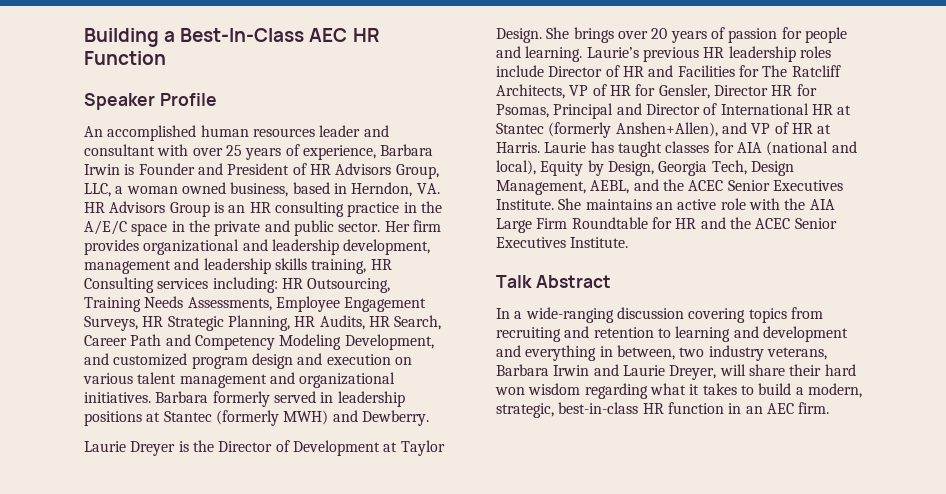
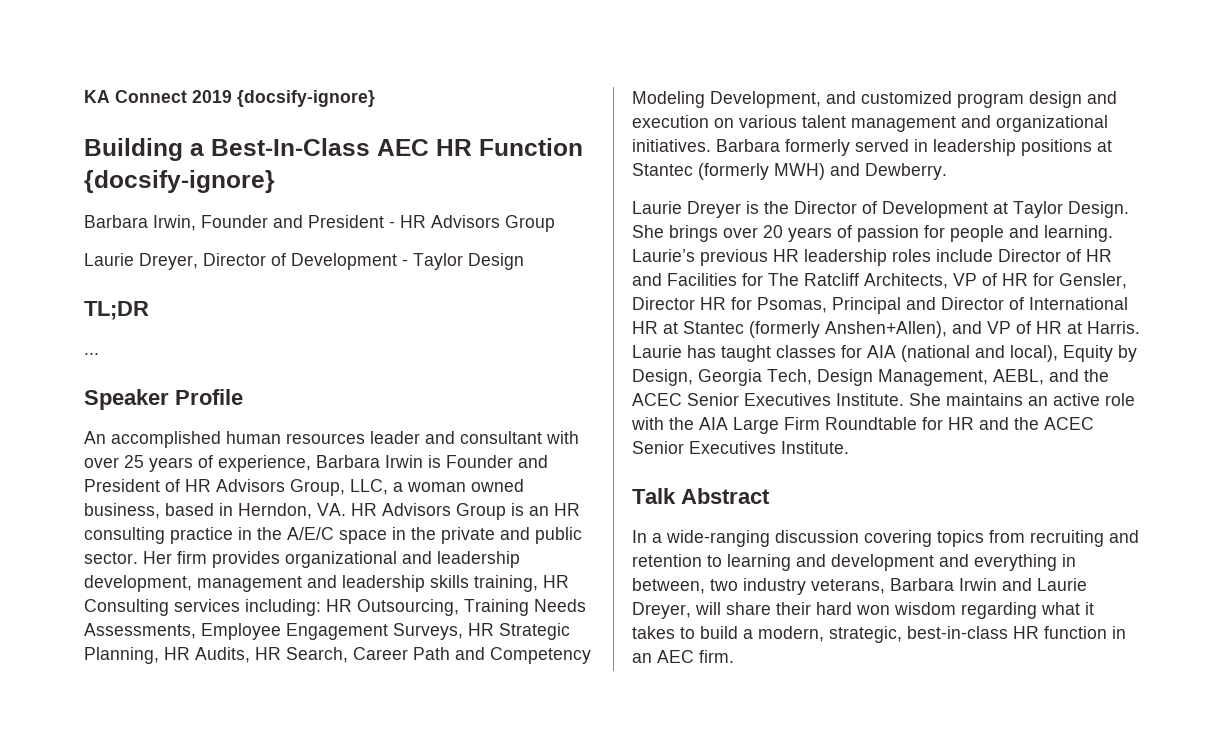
(84, 37) none -> [84,90,375,107] KA Connect 2019 {docsify-ignore} //
(166, 58) none -> [84,170,275,193] [84,215,555,232] [84,253,524,270] [84,301,149,320] [84,353,99,355] {docsify-ignore} // Barbara Irwin, Founder and President - HR Advisors Group // Laurie Dreyer, Director of Development - Taylor Design // TL;DR // ...

